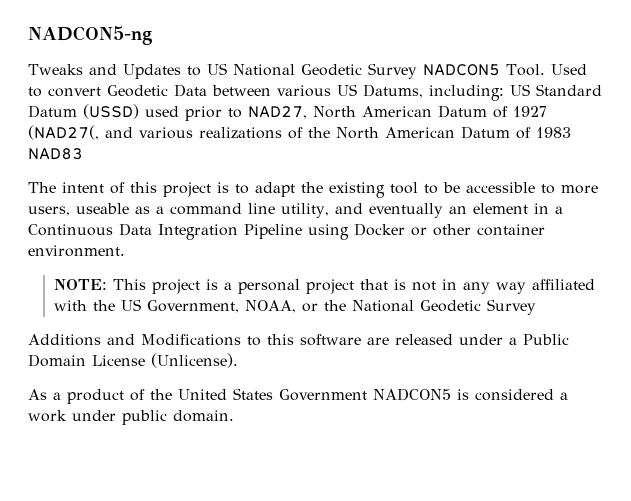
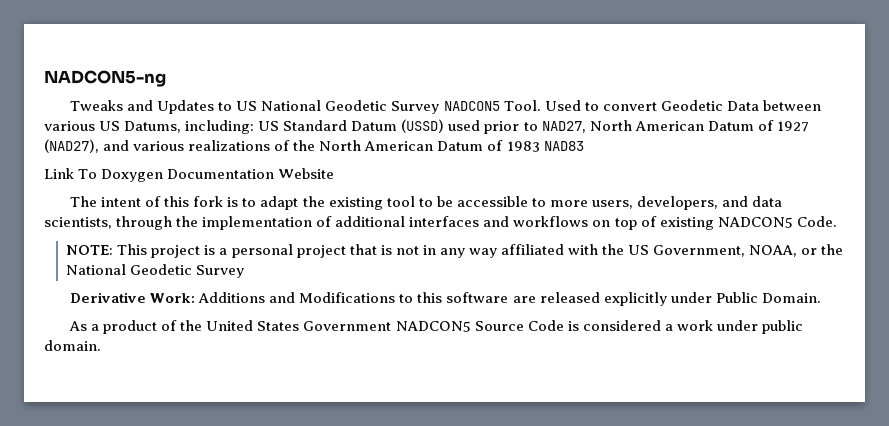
[28,125,99,140] (NAD27(, -> [44,139,99,153] (NAD27),
(83, 154) none -> [44,168,335,182] // Link To Doxygen Documentation Website
[163,182,211,197] project -> [193,196,224,207] fork
[76,203,563,218] [28,223,545,240] [28,245,125,257] useable as a command line utility, and eventually an element in a Continuous Data Integration Pipeline using Docker or other container environment. -> [636,196,783,210] [44,216,837,230] developers, and data scientists, through the implementation of additional interfaces and workflows on top of existing NADCON5 Code.
(536, 307) none -> [70,292,196,303] Derivative Work:
[459,334,569,345] [28,353,238,368] under a Public Domain License (Unlicense). -> [603,292,821,306] explicitly under Public Domain.
(451, 394) none -> [474,320,564,331] Source Code

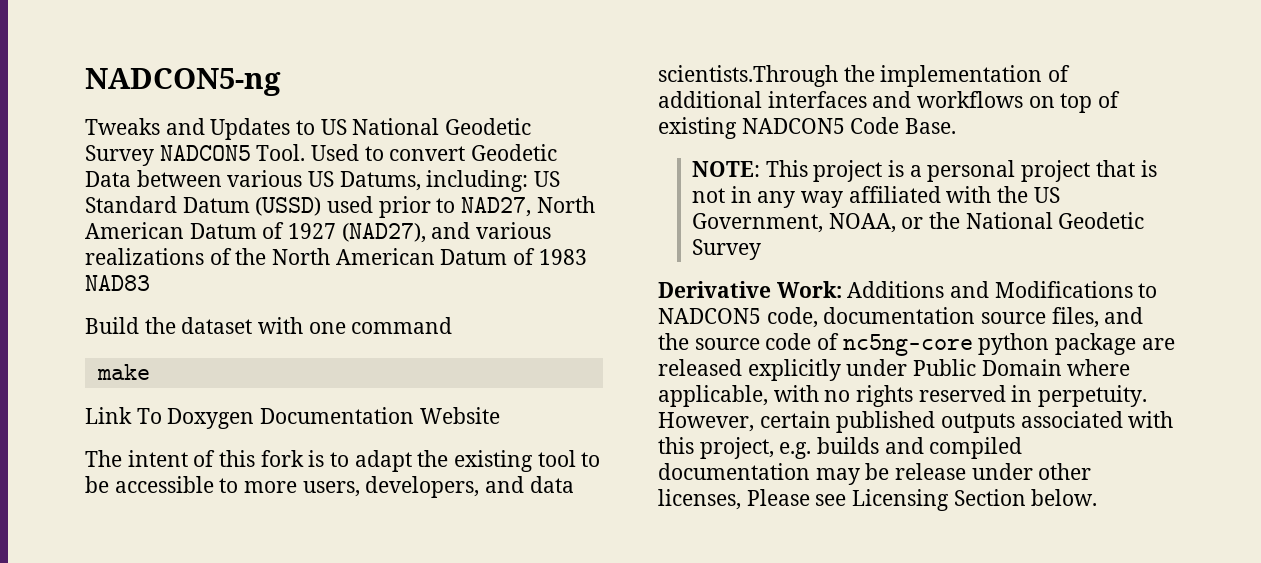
(584, 146) none -> [85,317,453,334] [96,364,150,380] // Build the dataset with one command // make
[44,216,173,230] scientists, through -> [658,65,838,87] scientists.Through
[796,216,837,227] Code. -> [850,117,957,134] Code Base.
[417,292,509,303] this software -> [658,307,1144,328] [658,333,1137,356] NADCON5 code, documentation source files, and the source code of nc5ng-core python package
[761,293,821,303] [69,320,803,334] [44,340,101,351] Domain. // As a product of the United States Government NADCON5 Source Code is considered a work under public domain. -> [981,359,1131,376] [658,385,1148,407] [658,411,1174,433] [658,437,1023,459] [658,463,1092,485] [658,489,1098,511] Domain where applicable, with no rights reserved in perpetuity. However, certain published outputs associated with this project, e.g. builds and compiled documentation may be release under other licenses, Please see Licensing Section below.

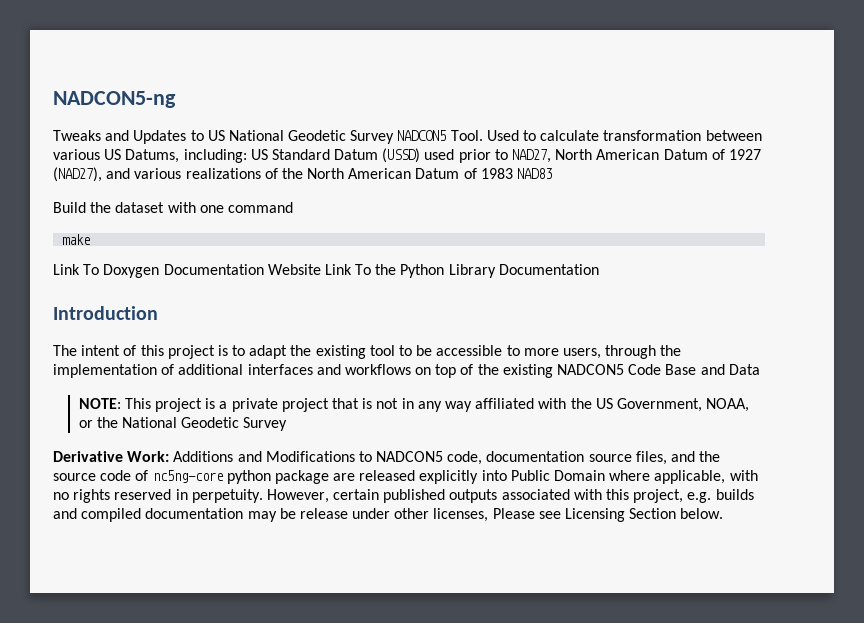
[389,144,558,161] [85,171,131,187] convert Geodetic Data -> [540,130,702,141] calculate transformation
(500, 415) none -> [324,264,599,278] [53,306,158,320] Link To the Python Library Documentation // Introduction
[260,450,304,467] fork -> [167,345,215,359] project
[365,476,574,498] [658,65,838,87] developers, and data scientists.Through -> [605,345,657,359] through
(1121, 99) none -> [477,364,499,375] the
[905,118,957,134] Base. -> [665,364,760,375] Base and Data
[927,160,1016,182] personal -> [231,398,278,412] private
[846,359,908,376] under -> [481,470,507,481] into

